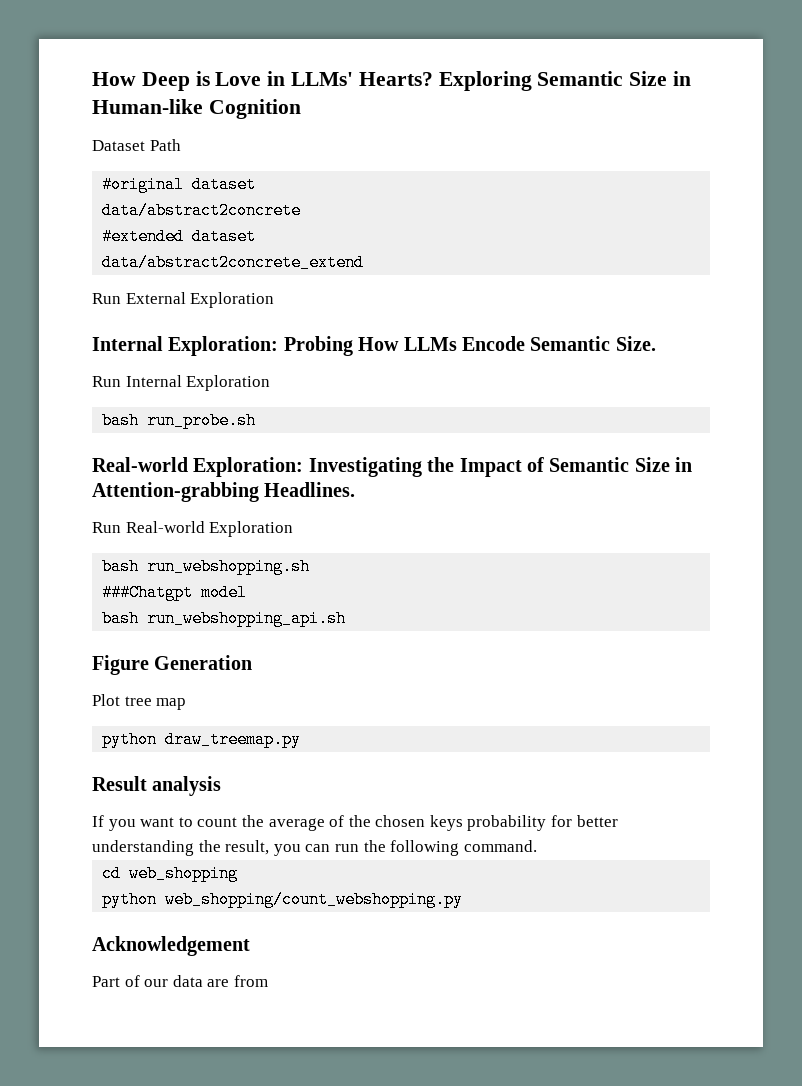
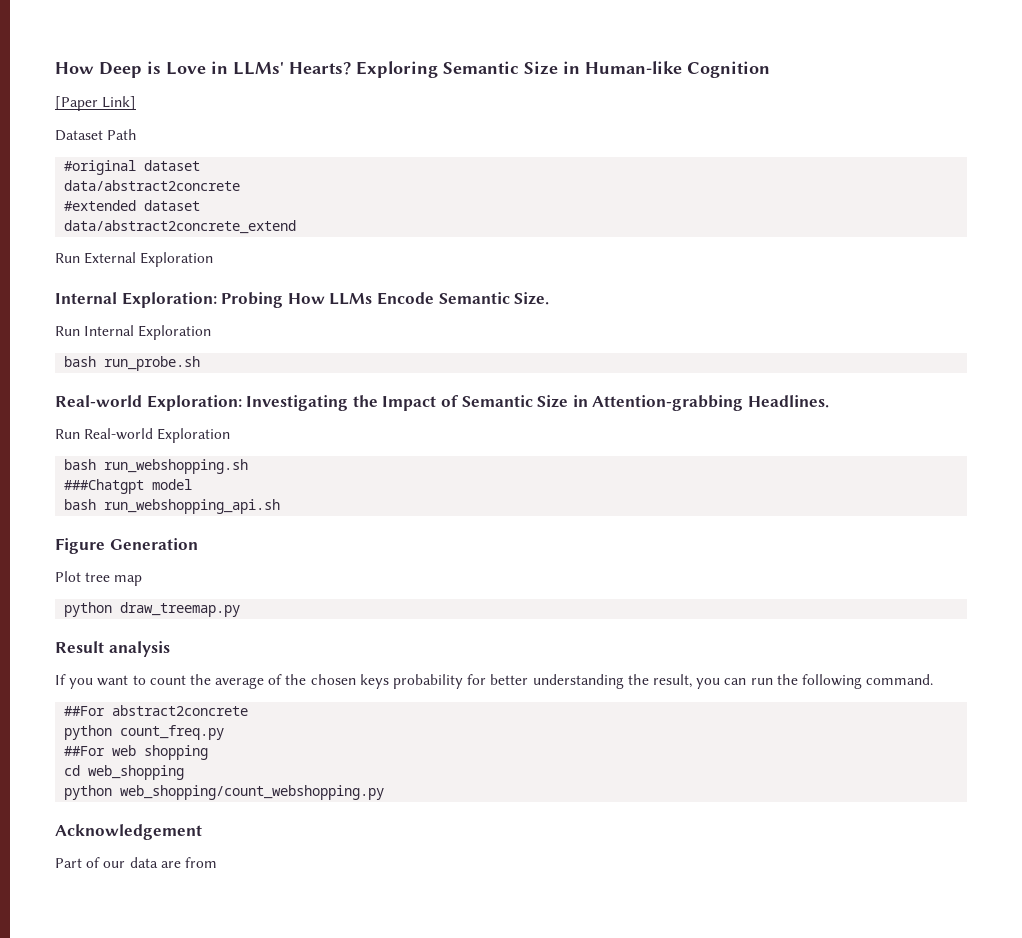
(301, 109) none -> [55,96,137,111] // [Paper Link]
(537, 846) none -> [64,705,249,716] [64,725,225,740] [64,745,209,760] // ##For abstract2concrete // python count_freq.py // ##For web shopping

